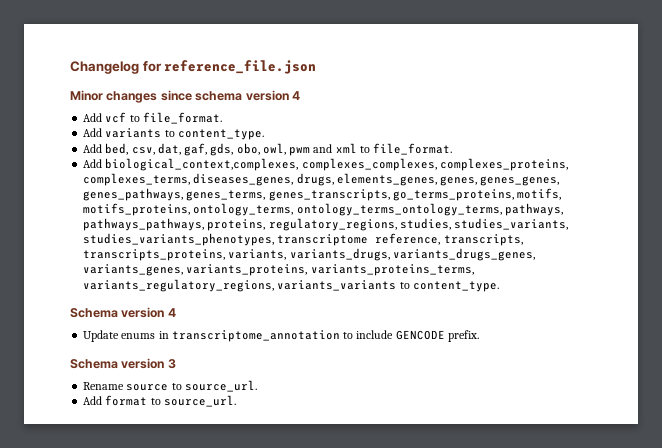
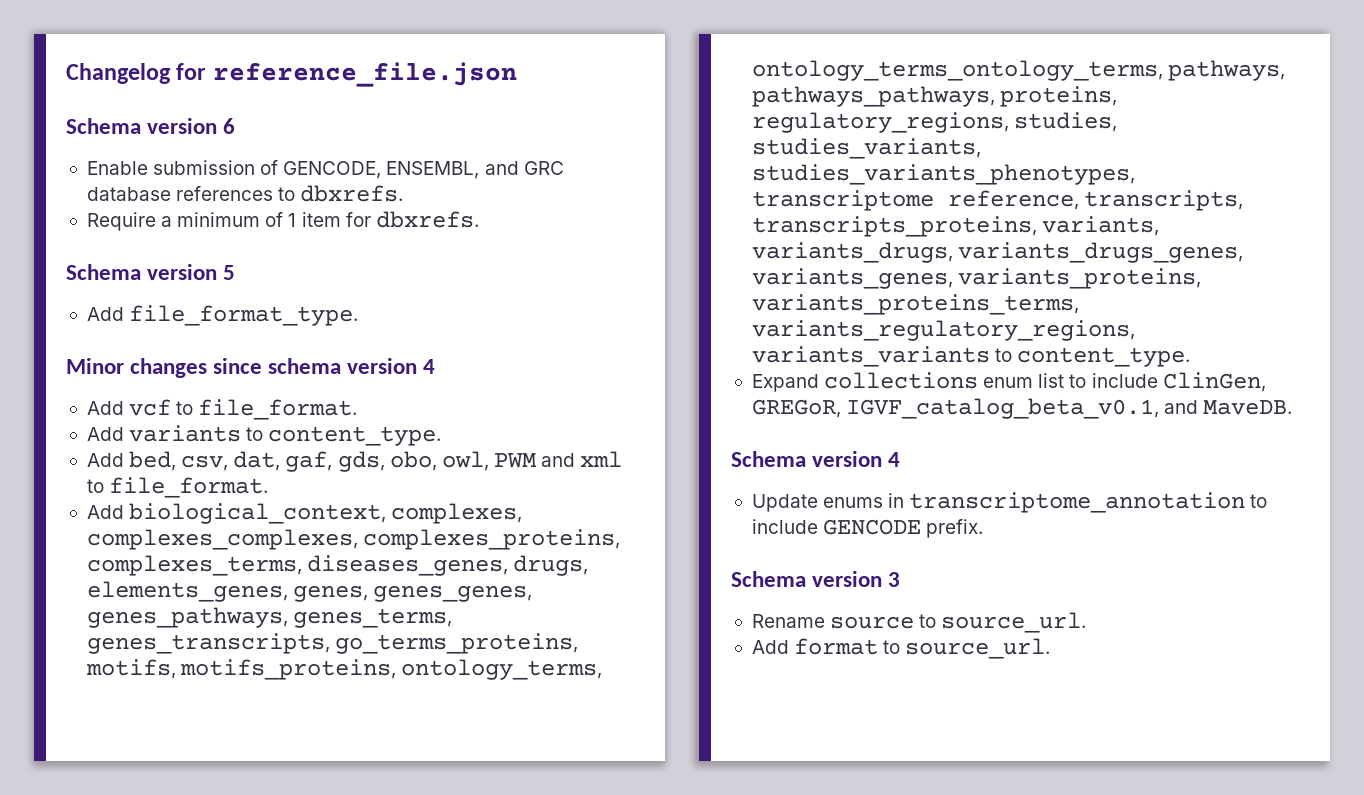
(317, 67) none -> [66,118,236,134] [86,160,564,179] [86,185,404,202] [86,211,479,231] [66,264,236,280] [86,305,359,326] // Schema version 6 // Enable submission of GENCODE, ENSEMBL, and GRC database references to dbxrefs. // Require a minimum of 1 item for dbxrefs. // Schema version 5 // Add file_format_type.
[289,147,311,156] pwm -> [493,453,537,468] PWM
[105,158,299,171] biological_context,complexes, -> [129,503,523,524] biological_context, complexes,
(499, 286) none -> [751,372,1266,392] [751,398,1293,419] // Expand collections enum list to include ClinGen, GREGoR, IGVF_catalog_beta_v0.1, and MaveDB.

